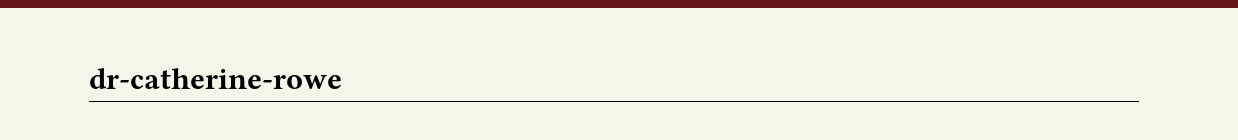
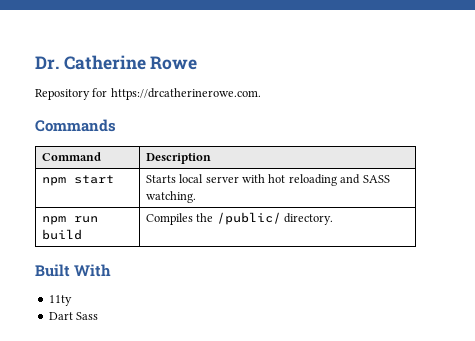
[89,68,342,89] dr-catherine-rowe -> [35,55,198,70] [35,88,261,100] [35,119,116,132] [41,152,101,161] [145,153,211,164] [41,175,114,186] [145,174,390,186] [145,191,196,203] [41,216,98,225] [41,229,82,240] [145,212,334,225] [35,264,112,277] [48,295,72,306] [48,312,99,320] Dr. Catherine Rowe // Repository for https://drcatherinerowe.com. // Commands // Command | Description // npm start | Starts local server with hot reloading and SASS watching. // npm run build | Compiles the /public/ directory. // Built With // 11ty // Dart Sass

